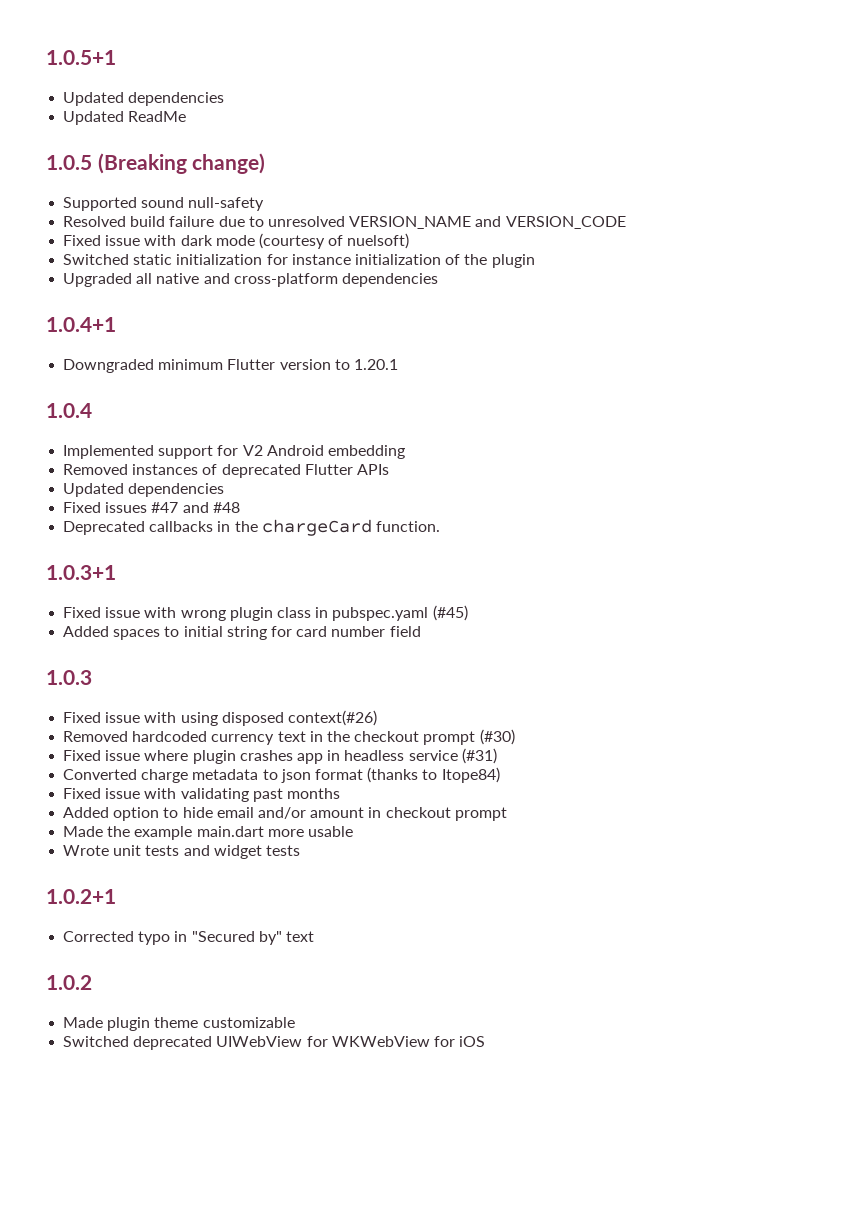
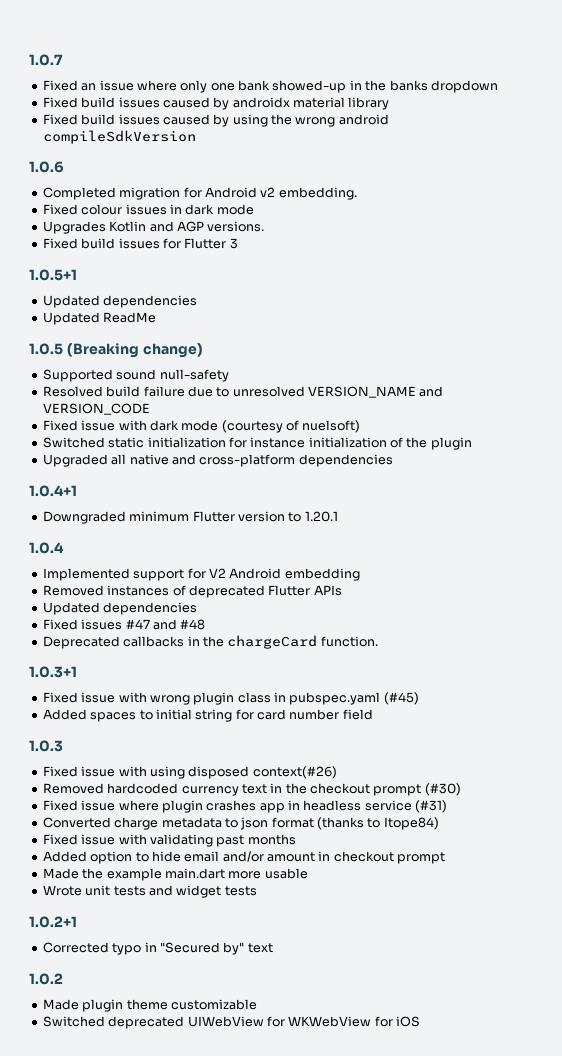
(46, 57) none -> [29,54,63,66] [42,80,498,93] [42,97,390,110] [42,114,389,127] [42,130,196,144] [29,161,64,173] [42,187,357,200] [42,204,254,215] [42,221,265,234] [42,238,238,249] 1.0.7 // Fixed an issue where only one bank showed-up in the banks dropdown // Fixed build issues caused by androidx material library // Fixed build issues caused by using the wrong android compileSdkVersion // 1.0.6 // Completed migration for Android v2 embedding. // Fixed colour issues in dark mode // Upgrades Kotlin and AGP versions. // Fixed build issues for Flutter 3 //

